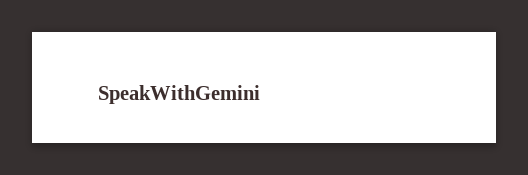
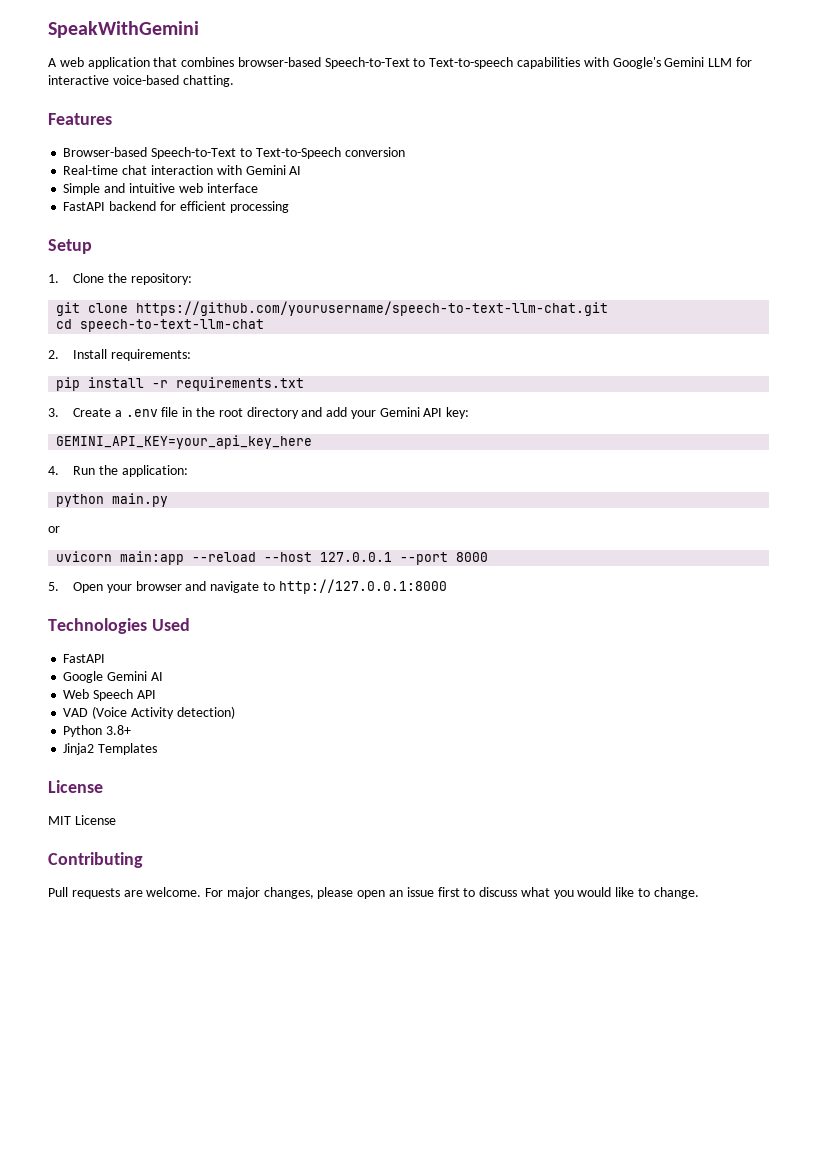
(260, 94) none -> [48,57,752,69] [48,75,234,87] [48,113,112,125] [63,147,405,159] [63,165,302,175] [63,183,258,195] [63,201,289,213] [48,239,92,254] [48,273,192,285] [56,301,609,316] [56,319,265,332] [48,349,191,361] [56,377,305,391] [48,407,470,419] [56,435,313,449] [48,465,188,477] [56,493,169,507] [48,526,60,533] [56,551,489,565] [48,579,447,594] [48,618,190,634] [63,654,106,663] [63,671,163,683] [63,689,156,701] [63,706,235,719] [63,725,132,737] [63,743,158,755] [48,780,103,793] [48,815,116,825] [48,852,143,868] [48,887,699,899] // A web application that combines browser-based Speech-to-Text to Text-to-speech capabilities with Google's Gemini LLM for interactive voice-based chatting. // Features // Browser-based Speech-to-Text to Text-to-Speech conversion // Real-time chat interaction with Gemini AI // Simple and intuitive web interface // FastAPI backend for efficient processing // Setup // 1. Clone the repository: // git clone https://github.com/yourusername/speech-to-text-llm-chat.git // cd speech-to-text-llm-chat // 2. Install requirements: // pip install -r requirements.txt // 3. Create a .env file in the root directory and add your Gemini API key: // GEMINI_API_KEY=your_api_key_here // 4. Run the application: // python main.py // or // uvicorn main:app --reload --host 127.0.0.1 --port 8000 // 5. Open your browser and navigate to http://127.0.0.1:8000 // Technologies Used // FastAPI // Google Gemini AI // Web Speech API // VAD (Voice Activity detection) // Python 3.8+ // Jinja2 Templates // License // MIT License // Contributing // Pull requests are welcome. For major changes, please open an issue first to discuss what you would like to change.

